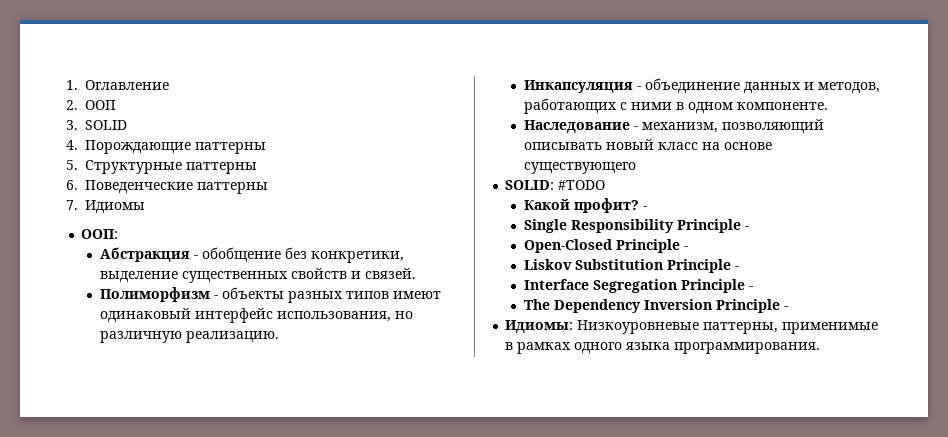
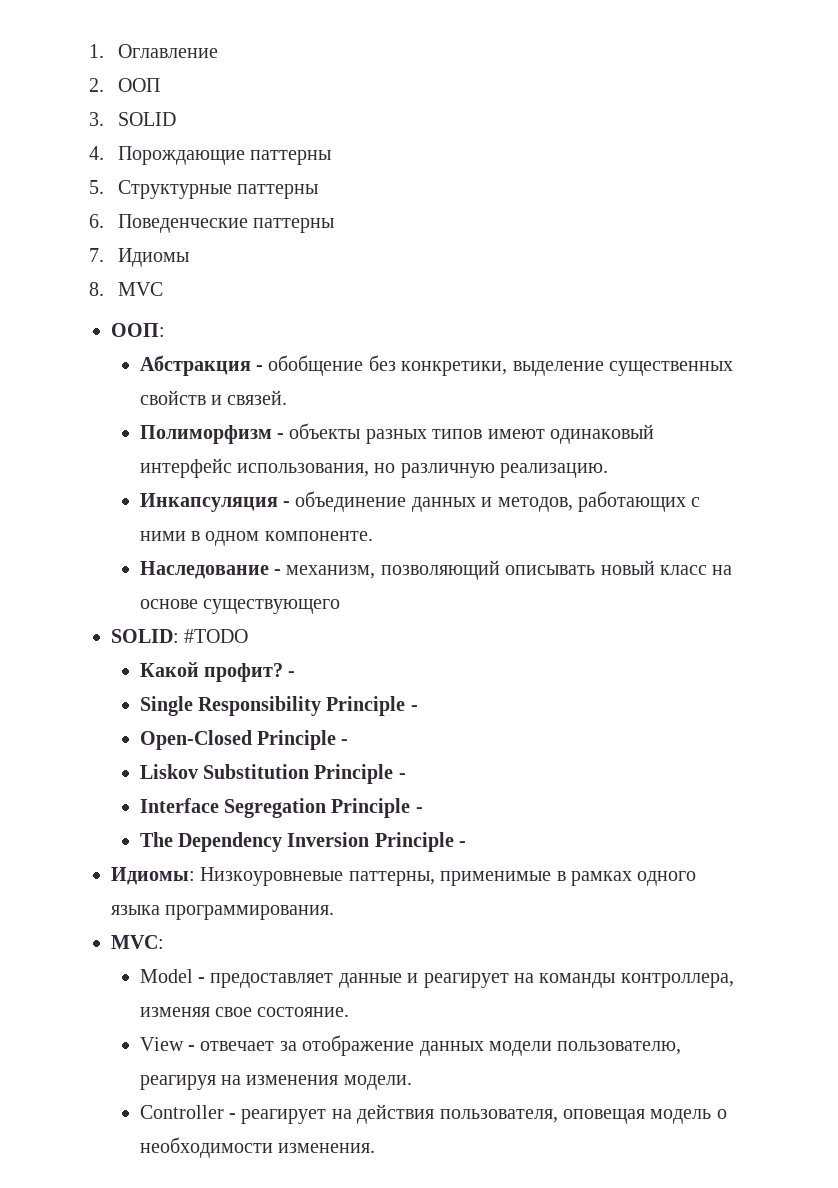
(145, 207) none -> [89,282,163,296] // 8. MVC
(821, 348) none -> [111,935,164,949] [139,969,734,988] [139,1007,350,1017] [139,1035,682,1056] [139,1075,412,1090] [139,1104,727,1124] [139,1137,375,1158] // MVC: // Model - предоставляет данные и реагирует на команды контроллера, изменяя свое состояние. // View - отвечает за отображение данных модели пользователю, реагируя на изменения модели. // Controller - реагирует на действия пользователя, оповещая модель о необходимости изменения.

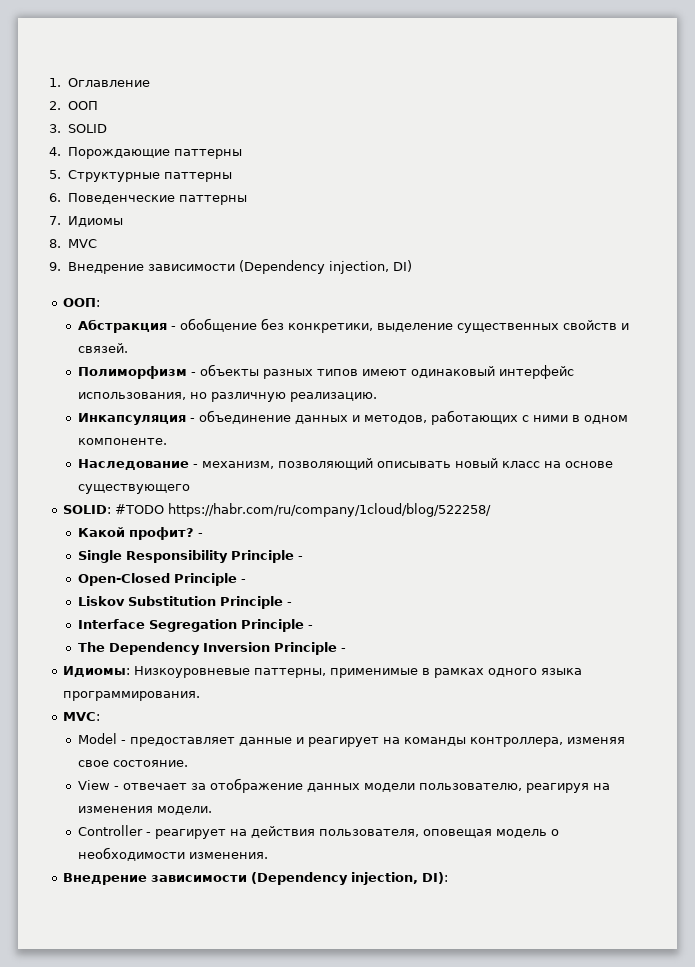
(163, 289) none -> [49,260,412,274] // 9. Внедрение зависимости (Dependency injection, DI)
(249, 636) none -> [168,503,492,517] https://habr.com/ru/company/1cloud/blog/522258/
(375, 1148) none -> [63,872,449,885] // Внедрение зависимости (Dependency injection, DI):

